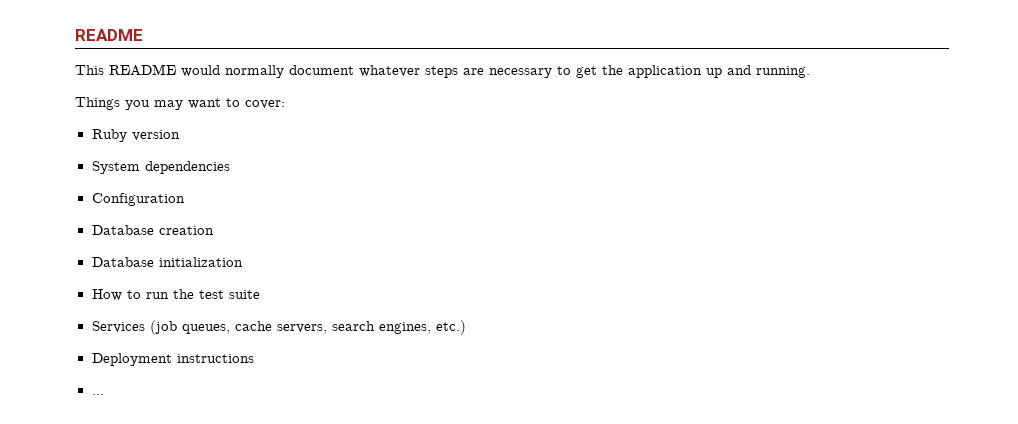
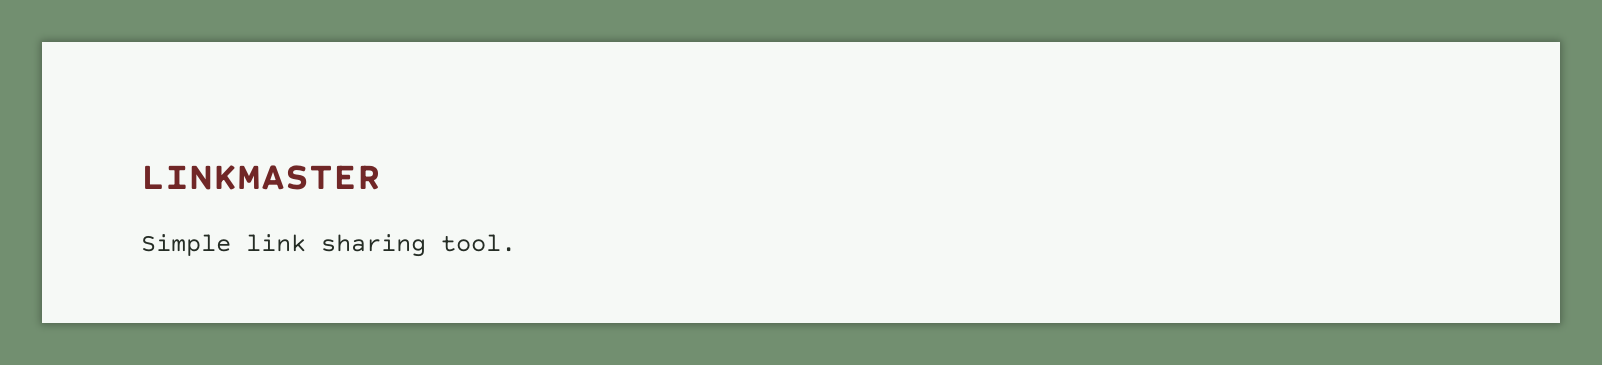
[75,29,143,41] [75,64,810,78] [75,97,285,110] [91,129,180,142] [91,161,230,174] [91,193,185,206] [91,225,214,235] [91,257,243,267] [91,289,260,301] [91,320,466,335] [91,353,254,366] [91,394,104,395] README // This README would normally document whatever steps are necessary to get the application up and running. // Things you may want to cover: // Ruby version // System dependencies // Configuration // Database creation // Database initialization // How to run the test suite // Services (job queues, cache servers, search engines, etc.) // Deployment instructions // ... -> [141,165,381,190] [141,234,516,257] LINKMASTER // Simple link sharing tool.

